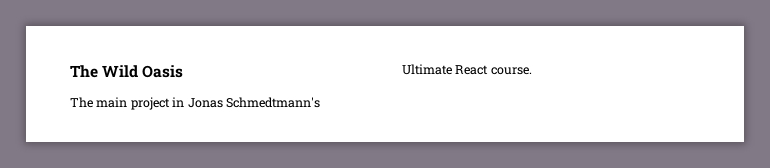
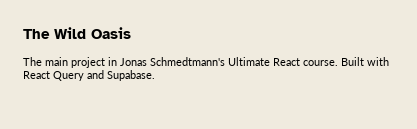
(532, 71) none -> [341,57,389,66] [23,70,155,81] Built with React Query and Supabase.

